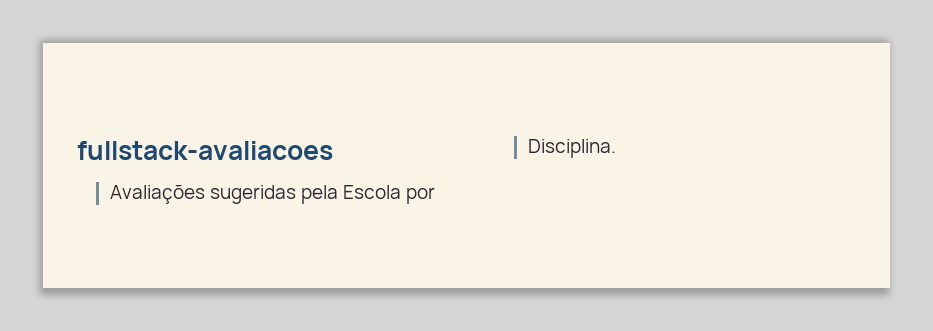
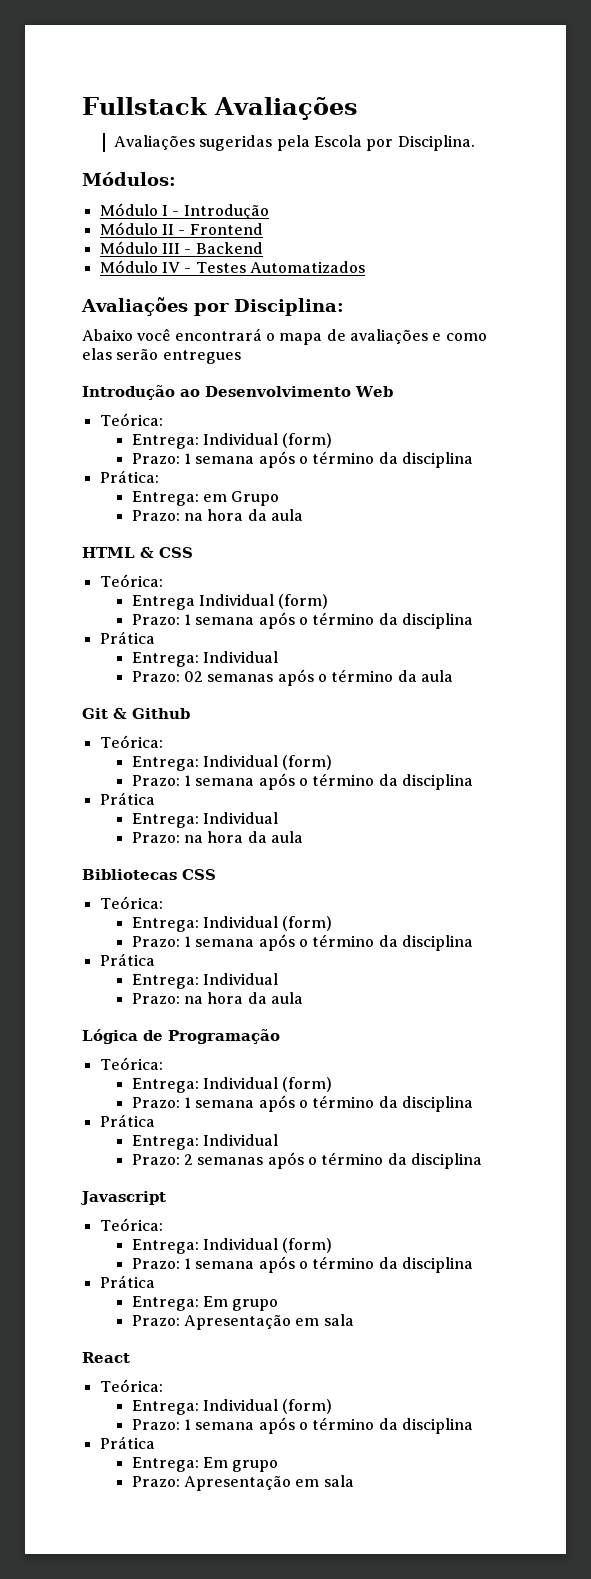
[77,141,333,160] fullstack-avaliacoes -> [82,97,358,120] Fullstack Avaliações
(616, 148) none -> [82,172,176,186] [99,203,269,219] [99,222,263,235] [99,241,263,254] [99,260,365,273] [81,297,344,316] [82,328,487,345] [82,348,241,364] [82,385,393,400] [99,413,163,426] [131,433,333,449] [131,451,473,468] [99,470,159,483] [131,491,280,506] [131,509,303,521] [82,547,193,558] [99,574,163,587] [131,594,329,610] [131,612,473,629] [99,631,155,644] [131,651,278,667] [131,669,453,686] [82,708,190,719] [99,735,163,748] [131,755,333,771] [131,773,473,790] [99,792,155,805] [131,812,278,828] [131,831,303,843] [82,869,216,880] [99,896,163,909] [131,916,333,932] [131,934,473,951] [99,953,155,966] [131,973,278,989] [131,992,303,1004] [82,1029,280,1044] [99,1057,163,1070] [131,1077,333,1093] [131,1095,473,1112] [99,1114,155,1127] [131,1134,278,1150] [131,1152,482,1169] [80,1191,166,1205] [99,1218,163,1231] [131,1238,333,1254] [131,1256,473,1273] [99,1275,155,1288] [131,1296,279,1311] [131,1314,354,1330] [82,1352,130,1363] [99,1379,163,1392] [131,1399,333,1415] [131,1417,473,1434] [99,1436,155,1449] [131,1457,279,1472] [131,1475,354,1491] // Módulos: // Módulo I - Introdução // Módulo II - Frontend // Módulo III - Backend // Módulo IV - Testes Automatizados // Avaliações por Disciplina: // Abaixo você encontrará o mapa de avaliações e como elas serão entregues // Introdução ao Desenvolvimento Web // Teórica: // Entrega: Individual (form) // Prazo: 1 semana após o término da disciplina // Prática: // Entrega: em Grupo // Prazo: na hora da aula // HTML & CSS // Teórica: // Entrega Individual (form) // Prazo: 1 semana após o término da disciplina // Prática // Entrega: Individual // Prazo: 02 semanas após o término da aula // Git & Github // Teórica: // Entrega: Individual (form) // Prazo: 1 semana após o término da disciplina // Prática // Entrega: Individual // Prazo: na hora da aula // Bibliotecas CSS // Teórica: // Entrega: Individual (form) // Prazo: 1 semana após o término da disciplina // Prática // Entrega: Individual // Prazo: na hora da aula // Lógica de Programação // Teórica: // Entrega: Individual (form) // Prazo: 1 semana após o término da disciplina // Prática // Entrega: Individual // Prazo: 2 semanas após o término da disciplina // Javascript // Teórica: // Entrega: Individual (form) // Prazo: 1 semana após o término da disciplina // Prática // Entrega: Em grupo // Prazo: Apresentação em sala // React // Teórica: // Entrega: Individual (form) // Prazo: 1 semana após o término da disciplina // Prática // Entrega: Em grupo // Prazo: Apresentação em sala

